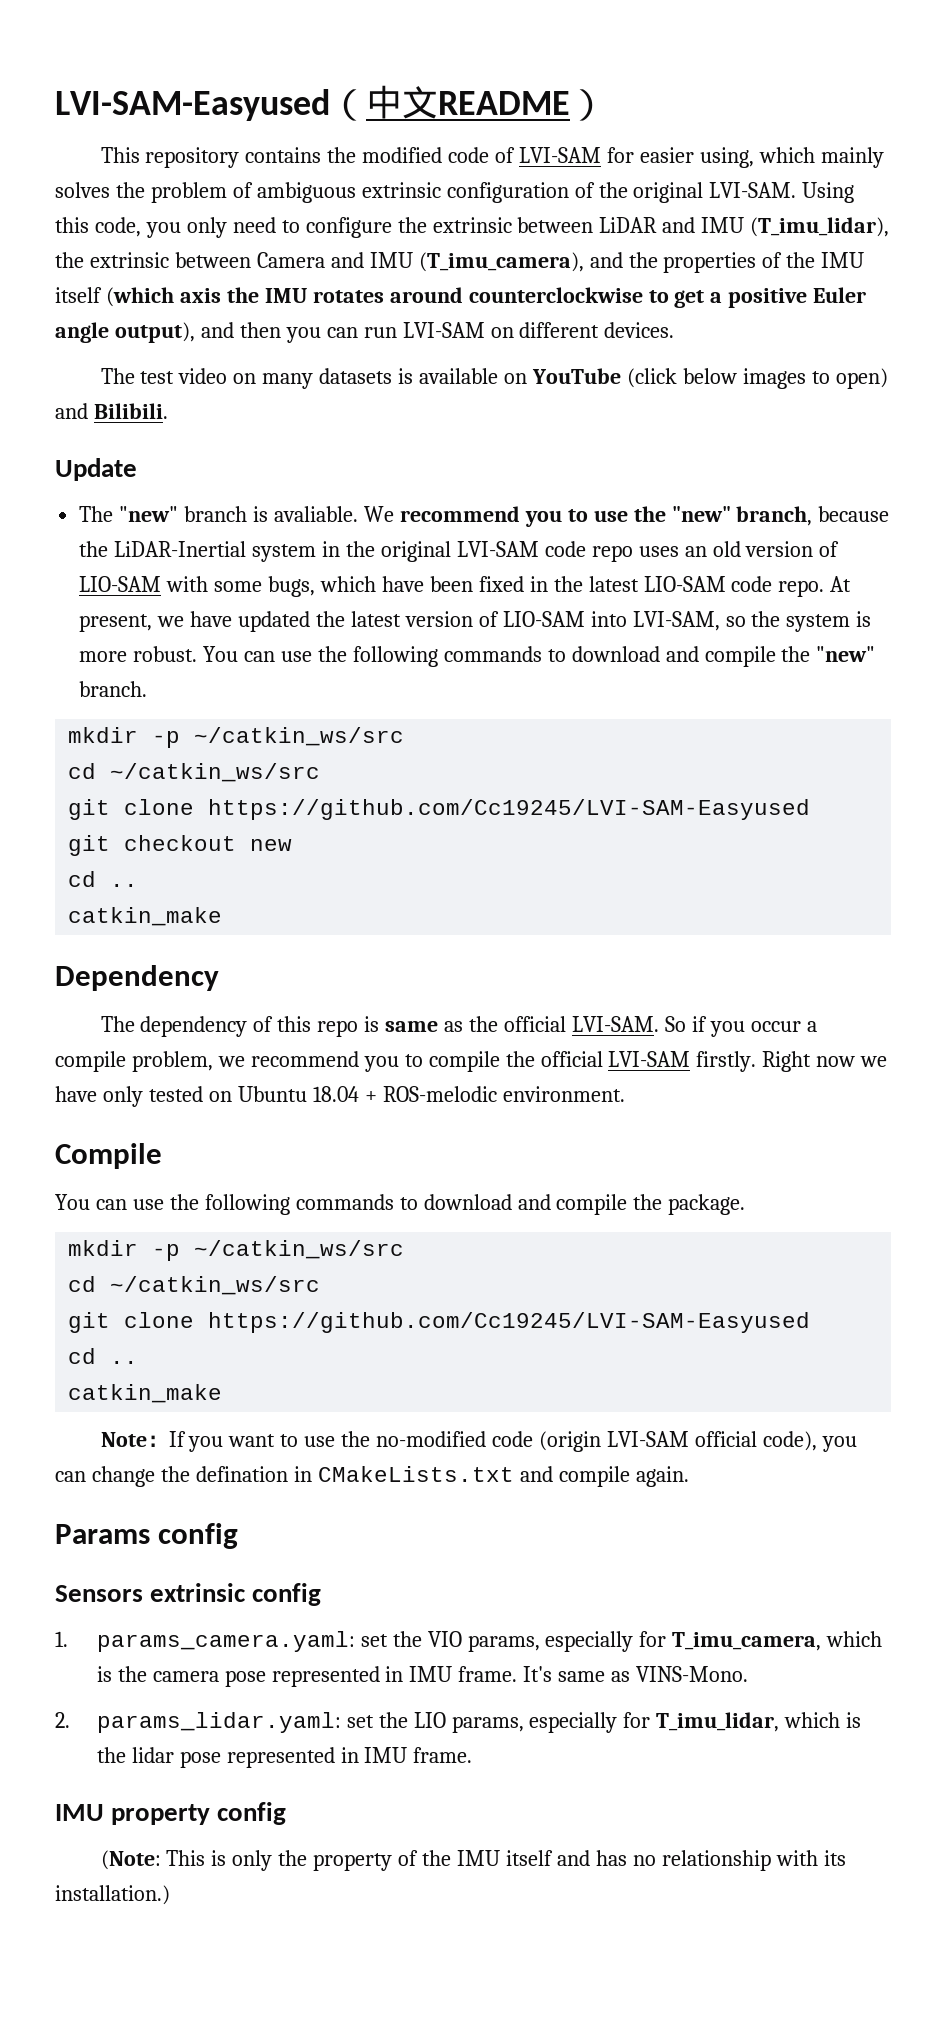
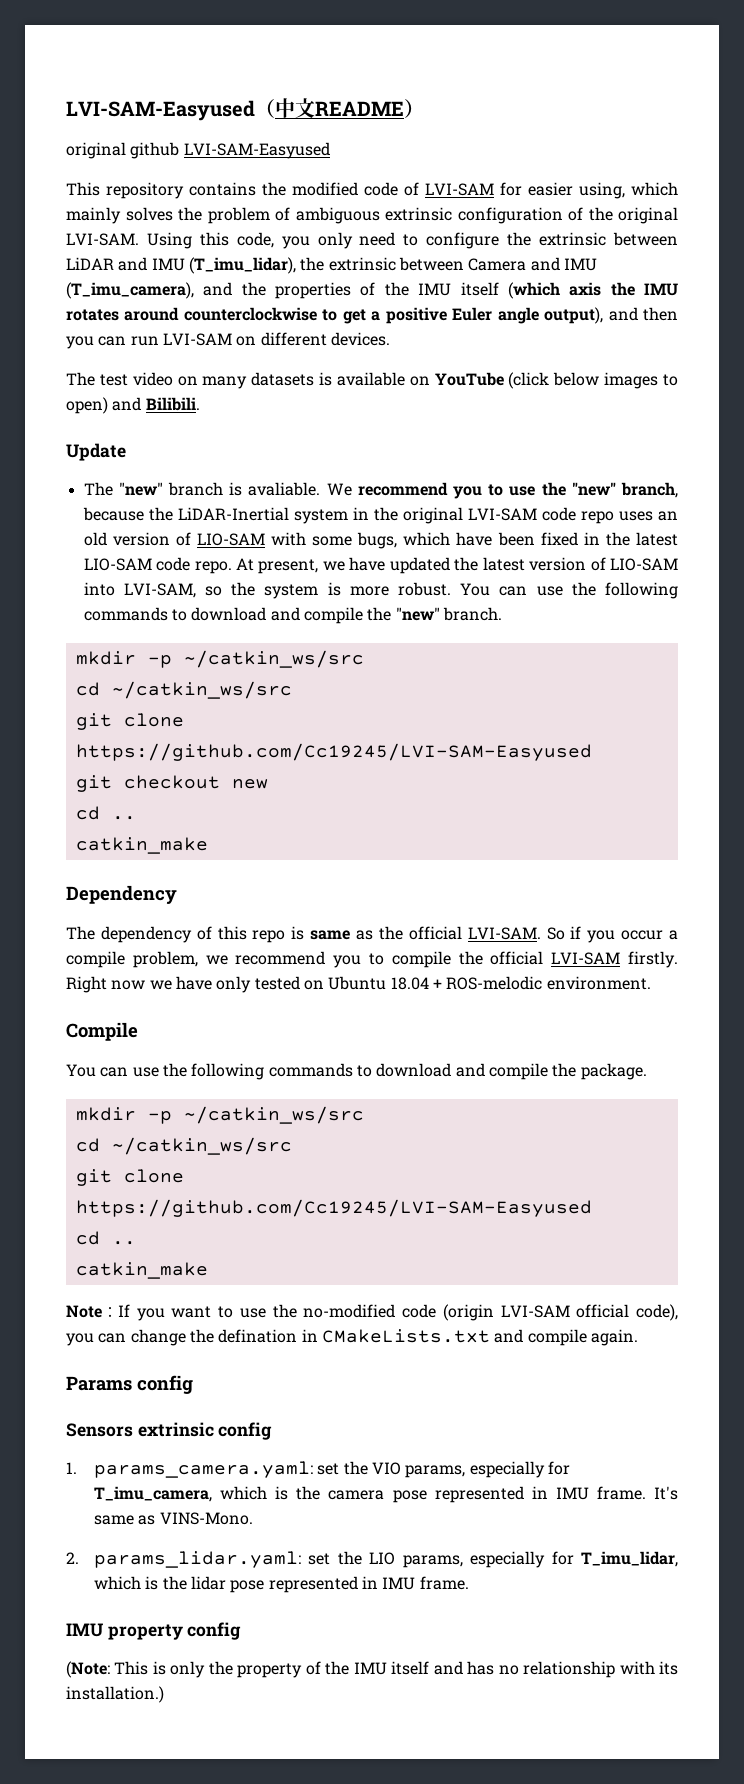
(606, 105) none -> [66,142,330,159] // original github LVI-SAM-Easyused

